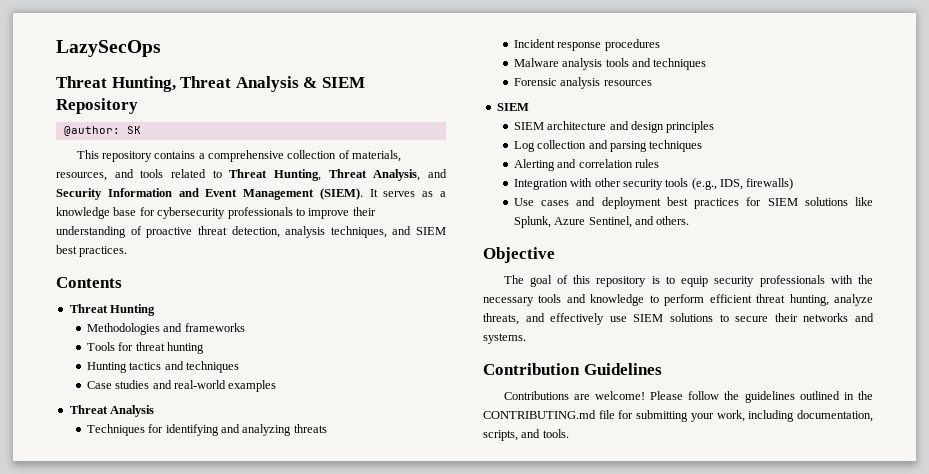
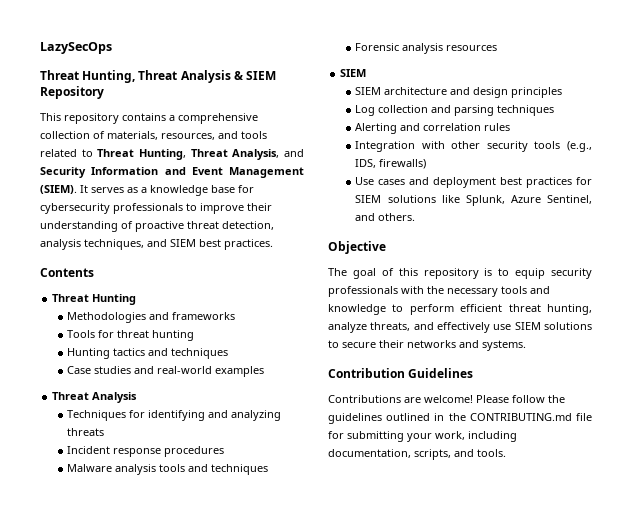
[63,126,141,136] // @author: SK -> (104, 92) none

